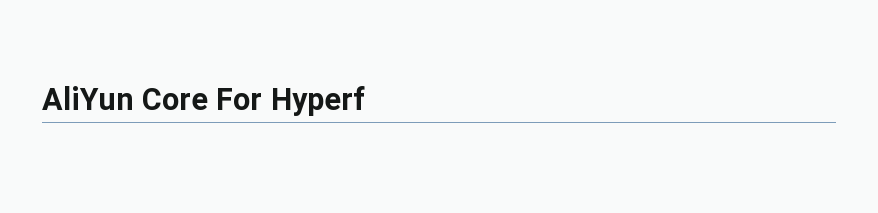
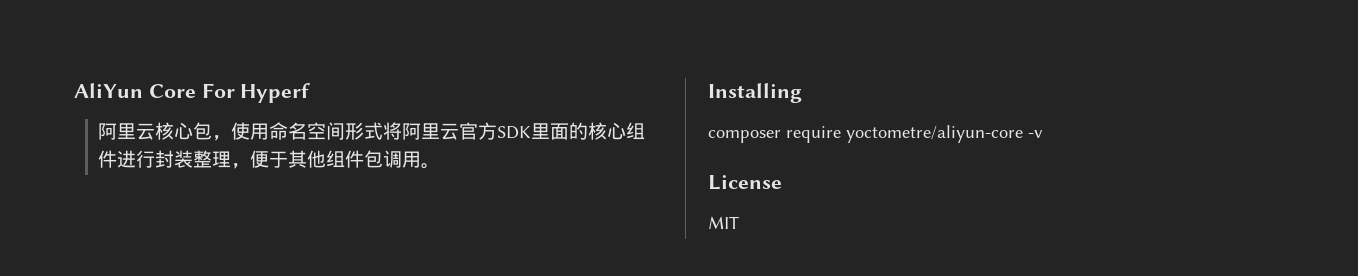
(365, 101) none -> [97,122,645,141] [97,150,440,169] [708,83,802,103] [708,125,1043,143] [708,175,782,190] [708,216,739,229] // 阿里云核心包，使用命名空间形式将阿里云官方SDK里面的核心组件进行封装整理，便于其他组件包调用。 // Installing // composer require yoctometre/aliyun-core -v // License // MIT

